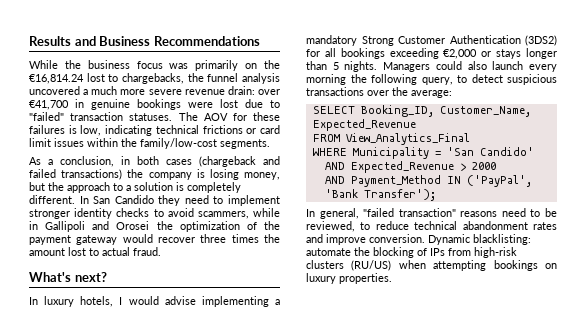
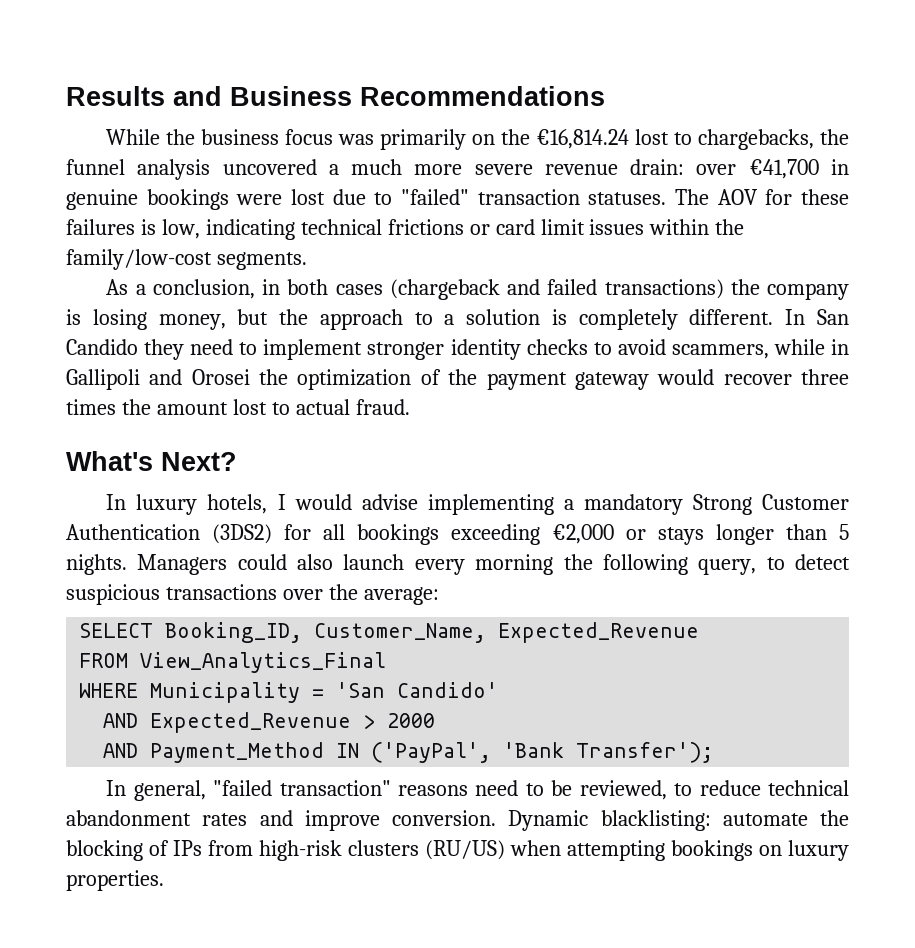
[74,272,107,282] next? -> [161,452,237,471] Next?

